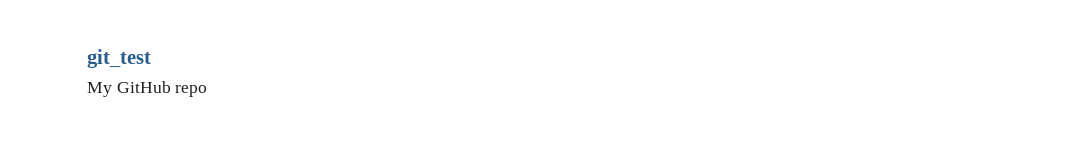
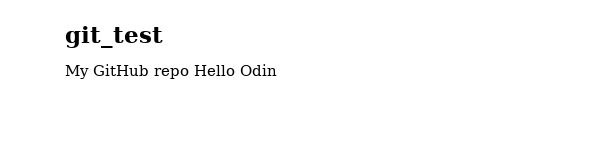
(208, 91) none -> [194,64,277,76] Hello Odin

